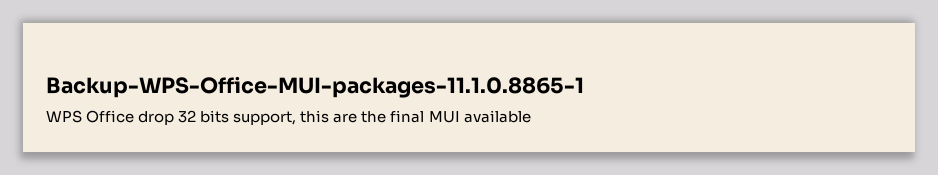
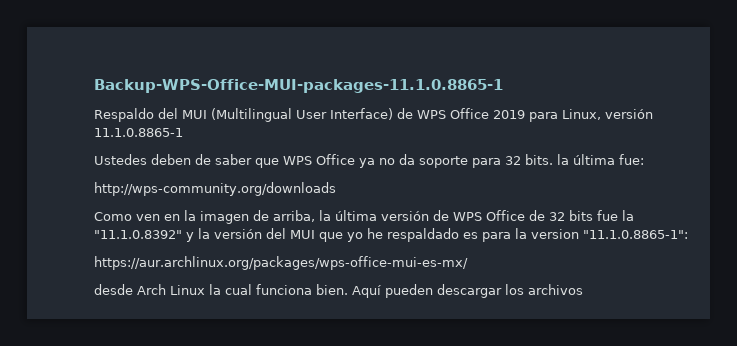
[46,110,531,125] WPS Office drop 32 bits support, this are the final MUI available -> [94,108,653,122] [94,128,183,137] [94,154,644,168] [94,182,336,196] [94,210,634,224] [94,228,688,242] [94,256,468,270] [94,284,583,298] Respaldo del MUI (Multilingual User Interface) de WPS Office 2019 para Linux, versión 11.1.0.8865-1 // Ustedes deben de saber que WPS Office ya no da soporte para 32 bits. la última fue: // http://wps-community.org/downloads // Como ven en la imagen de arriba, la última versión de WPS Office de 32 bits fue la "11.1.0.8392" y la versión del MUI que yo he respaldado es para la version "11.1.0.8865-1": // https://aur.archlinux.org/packages/wps-office-mui-es-mx/ // desde Arch Linux la cual funciona bien. Aquí pueden descargar los archivos

